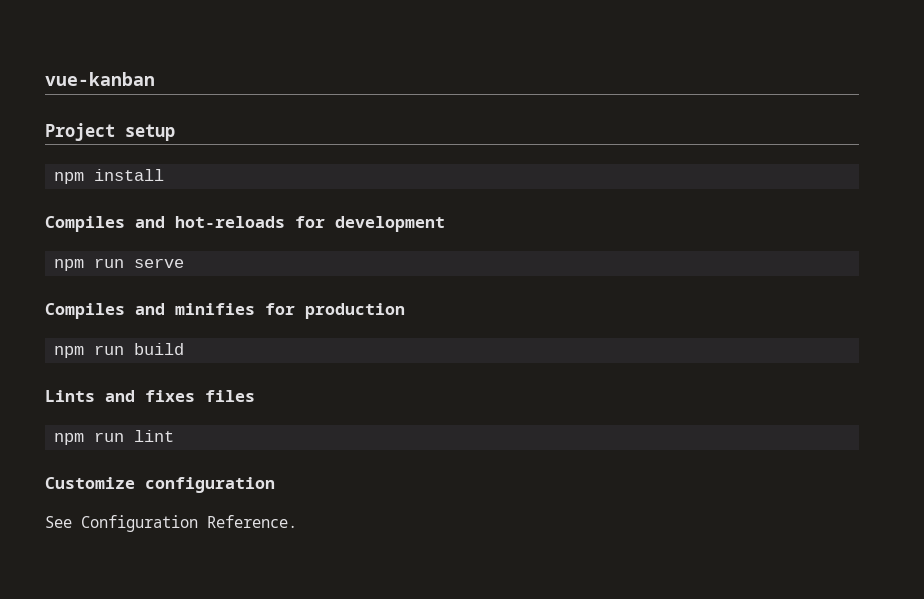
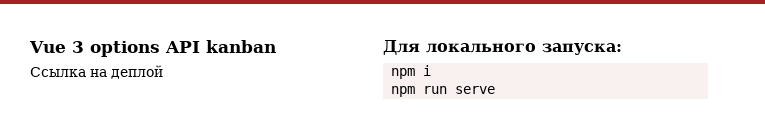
[45,72,155,86] [45,123,175,141] [54,169,165,184] [45,216,445,232] [54,258,185,271] [45,303,405,319] [54,343,185,358] [45,390,255,402] [54,430,175,445] [45,477,275,493] [45,515,297,532] vue-kanban // Project setup // npm install // Compiles and hot-reloads for development // npm run serve // Compiles and minifies for production // npm run build // Lints and fixes files // npm run lint // Customize configuration // See Configuration Reference. -> [29,40,276,57] [30,65,163,79] [383,40,622,55] [391,65,432,79] [391,86,496,97] Vue 3 options API kanban // Ссылка на деплой // Для локального запуска: // npm i // npm run serve

